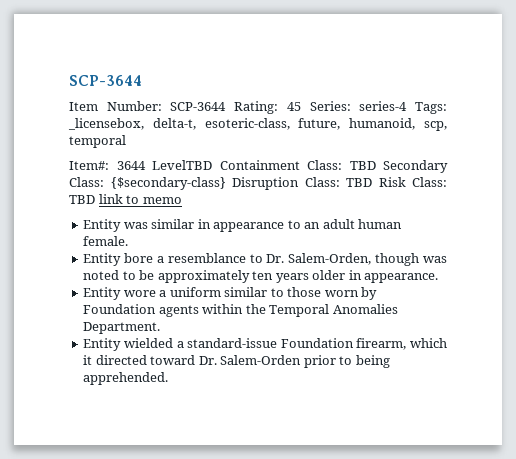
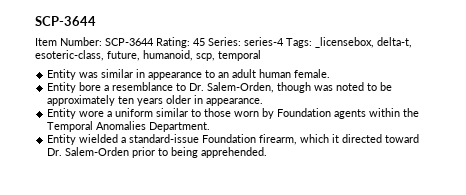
[69,160,448,173] [69,177,447,190] [69,194,182,204] // Item#: 3644 LevelTBD Containment Class: TBD Secondary Class: {$secondary-class} Disruption Class: TBD Risk Class: TBD link to memo -> (261, 55) none

